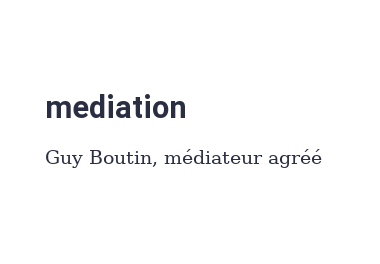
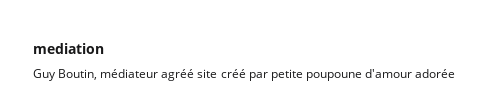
(322, 158) none -> [197,69,456,81] site créé par petite poupoune d'amour adorée

